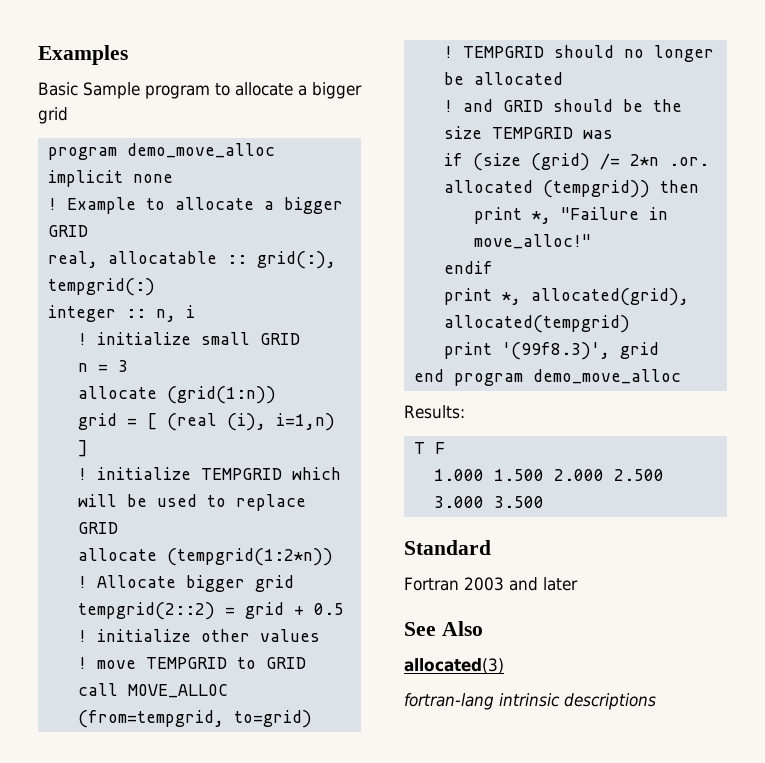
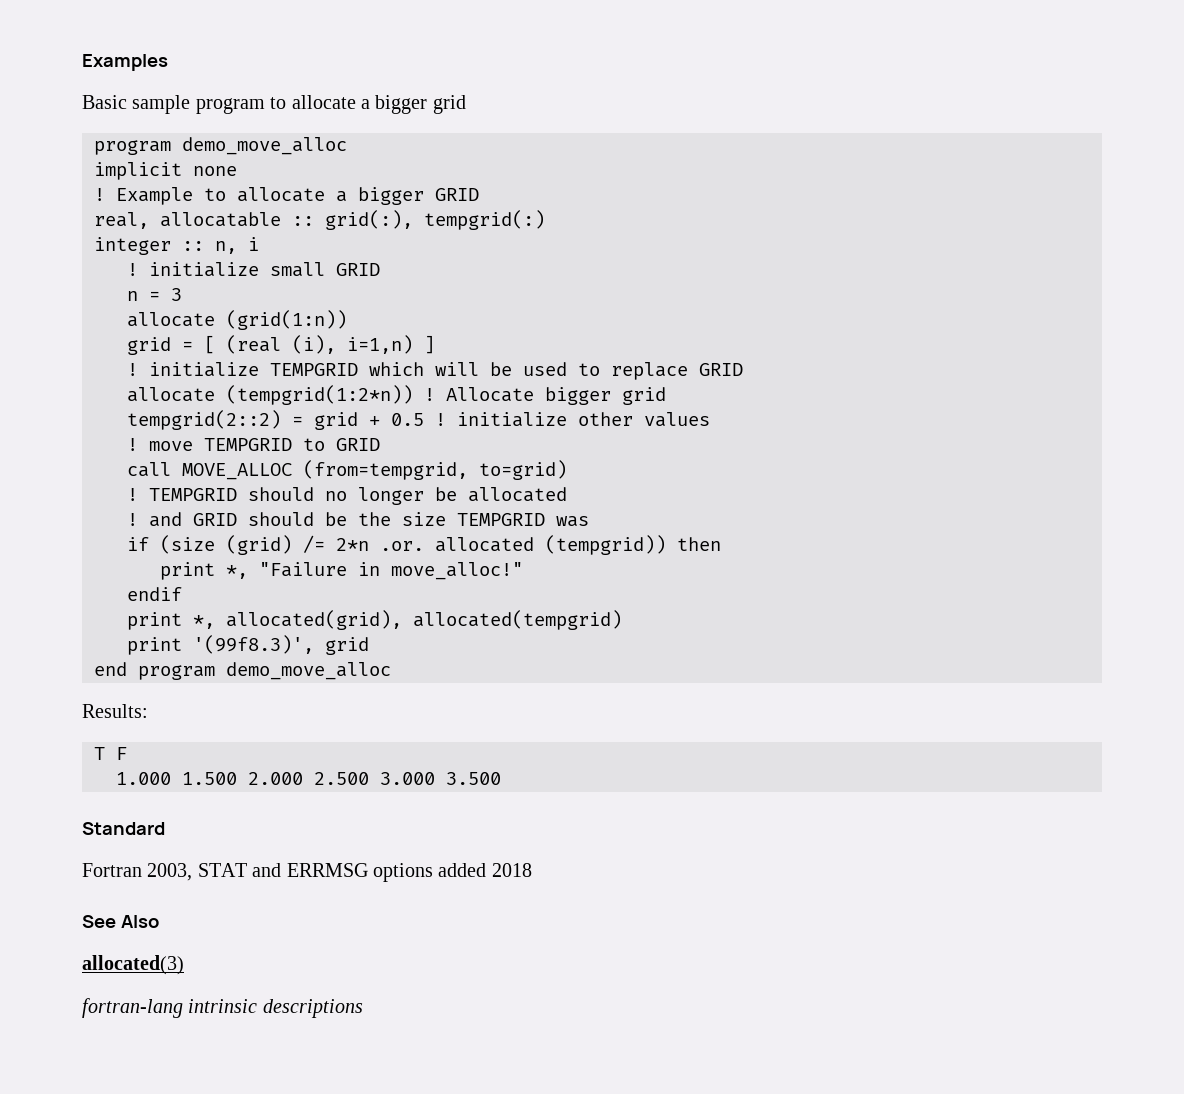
[83,82,140,99] Sample -> [132,95,191,114] sample
[464,577,578,591] 2003 and later -> [147,863,532,882] 2003, STAT and ERRMSG options added 2018

